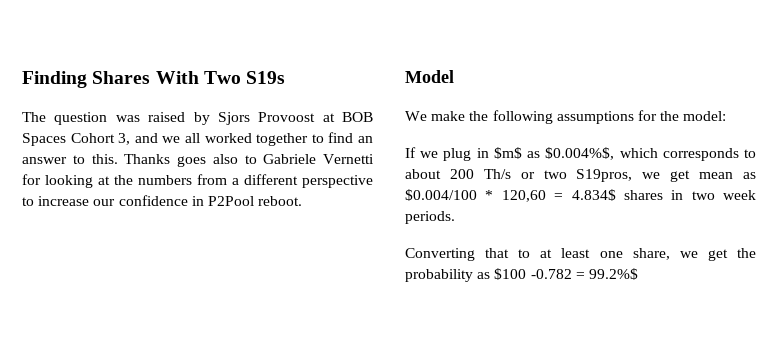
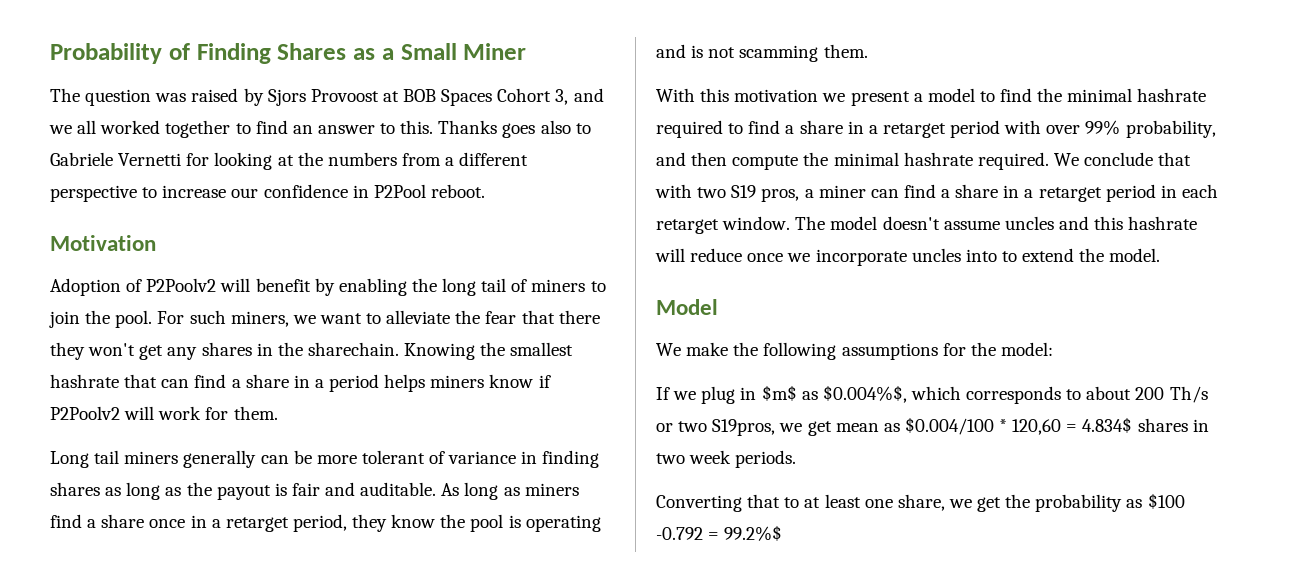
[22,71,286,88] Finding Shares With Two S19s -> [50,43,527,64] Probability of Finding Shares as a Small Miner
(303, 201) none -> [50,235,156,251] [50,278,606,296] [49,310,600,328] [50,342,574,360] [50,374,551,392] [50,406,278,420] [50,450,600,468] [50,482,579,500] [50,514,601,532] [656,44,868,62] [656,88,1207,106] [656,120,1216,138] [656,152,1192,170] [655,184,1218,202] [656,216,1198,234] [655,248,1161,266] // Motivation // Adoption of P2Poolv2 will benefit by enabling the long tail of miners to join the pool. For such miners, we want to alleviate the fear that there they won't get any shares in the sharechain. Knowing the smallest hashrate that can find a share in a period helps miners know if P2Poolv2 will work for them. // Long tail miners generally can be more tolerant of variance in finding shares as long as the payout is fair and auditable. As long as miners find a share once in a retarget period, they know the pool is operating and is not scamming them. // With this motivation we present a model to find the minimal hashrate required to find a share in a retarget period with over 99% probability, and then compute the minimal hashrate required. We conclude that with two S19 pros, a miner can find a share in a retarget period in each retarget window. The model doesn't assume uncles and this hashrate will reduce once we incorporate uncles into to extend the model.
[530,269,572,279] -0.782 -> [656,527,703,540] -0.792

